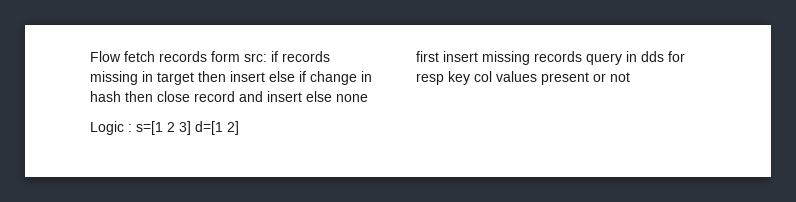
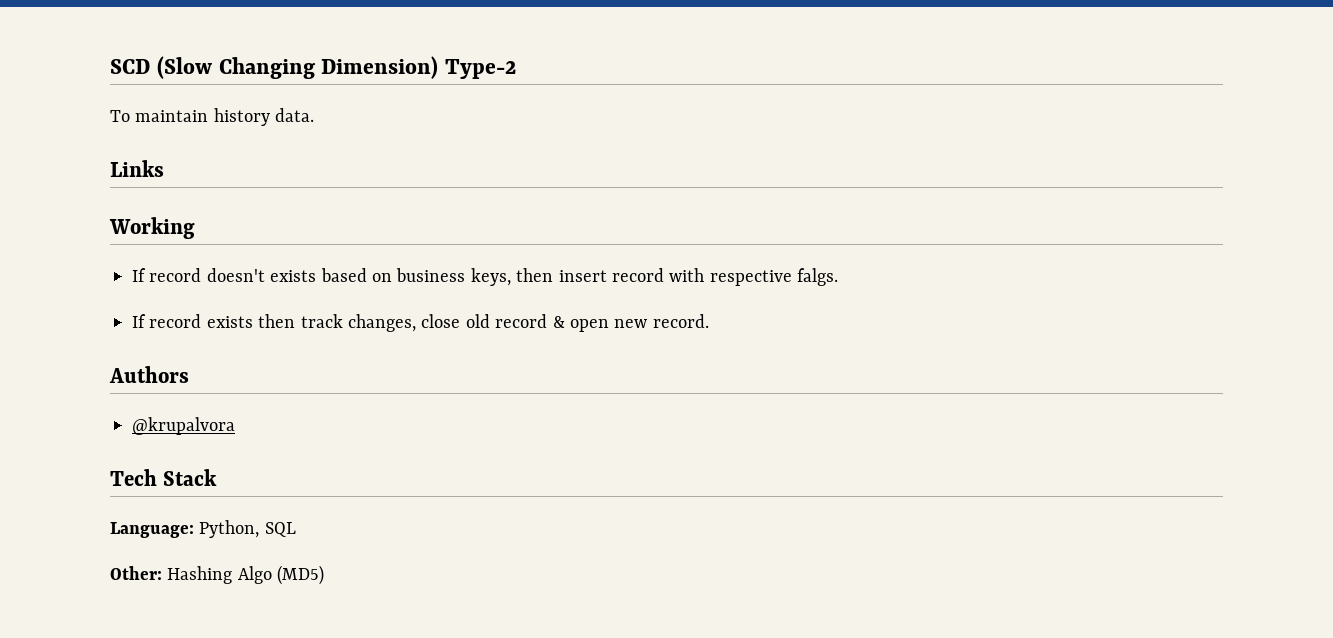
[90,51,330,62] [90,71,372,85] [90,91,368,102] [90,121,239,135] [416,51,685,65] [416,71,630,85] Flow fetch records form src: if records missing in target then insert else if change in hash then close record and insert else none // Logic : s=[1 2 3] d=[1 2] // first insert missing records query in dds for resp key col values present or not -> [110,56,516,79] [110,108,315,126] [110,160,164,177] [109,217,195,239] [132,268,839,286] [132,314,709,332] [109,366,189,383] [132,417,235,435] [110,469,218,486] [110,520,296,538] [110,565,325,585] SCD (Slow Changing Dimension) Type-2 // To maintain history data. // Links // Working // If record doesn't exists based on business keys, then insert record with respective falgs. // If record exists then track changes, close old record & open new record. // Authors // @krupalvora // Tech Stack // Language: Python, SQL // Other: Hashing Algo (MD5)

